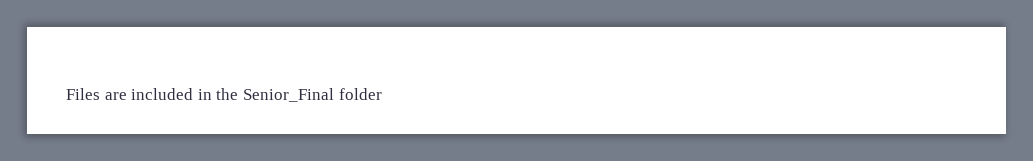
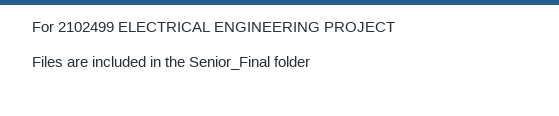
(66, 94) none -> [32,22,396,32] For 2102499 ELECTRICAL ENGINEERING PROJECT //

